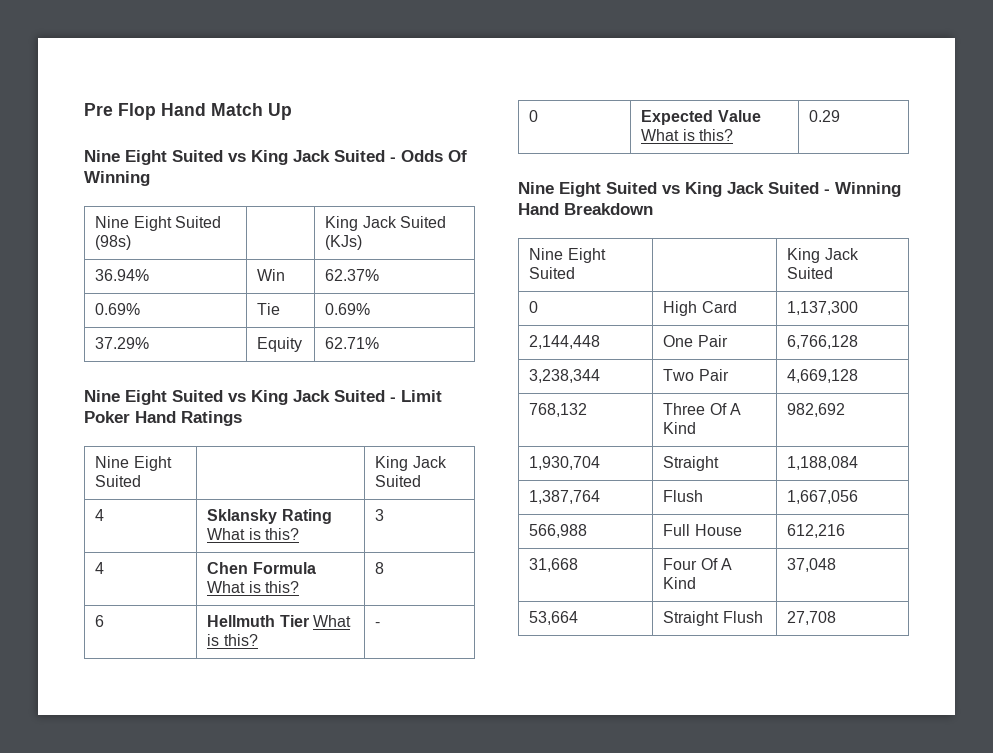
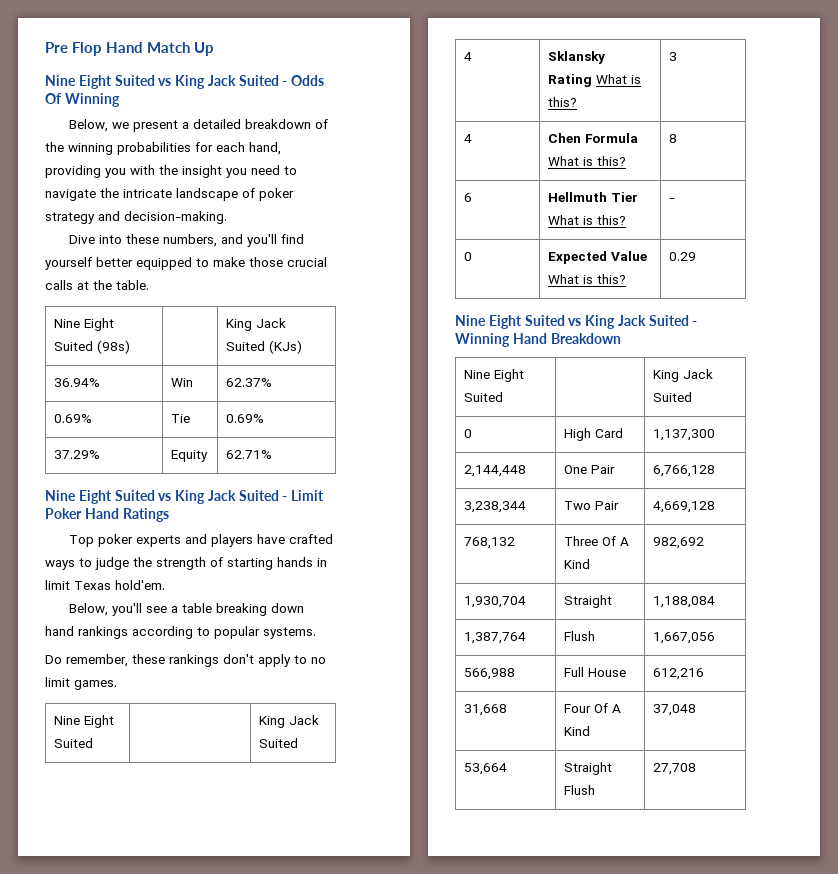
(150, 178) none -> [69,119,329,132] [45,142,281,155] [45,165,297,178] [45,188,294,201] [45,211,227,224] [69,234,305,247] [45,257,327,270] [45,280,149,290] // Below, we present a detailed breakdown of the winning probabilities for each hand, providing you with the insight you need to navigate the intricate landscape of poker strategy and decision-making. // Dive into these numbers, and you'll find yourself better equipped to make those crucial calls at the table.
(242, 418) none -> [69,534,334,547] [45,557,327,570] [45,580,165,590] [69,603,305,616] [45,626,316,639] [45,654,326,667] [45,677,117,690] // Top poker experts and players have crafted ways to judge the strength of starting hands in limit Texas hold'em. // Below, you'll see a table breaking down hand rankings according to popular systems. // Do remember, these rankings don't apply to no limit games.

